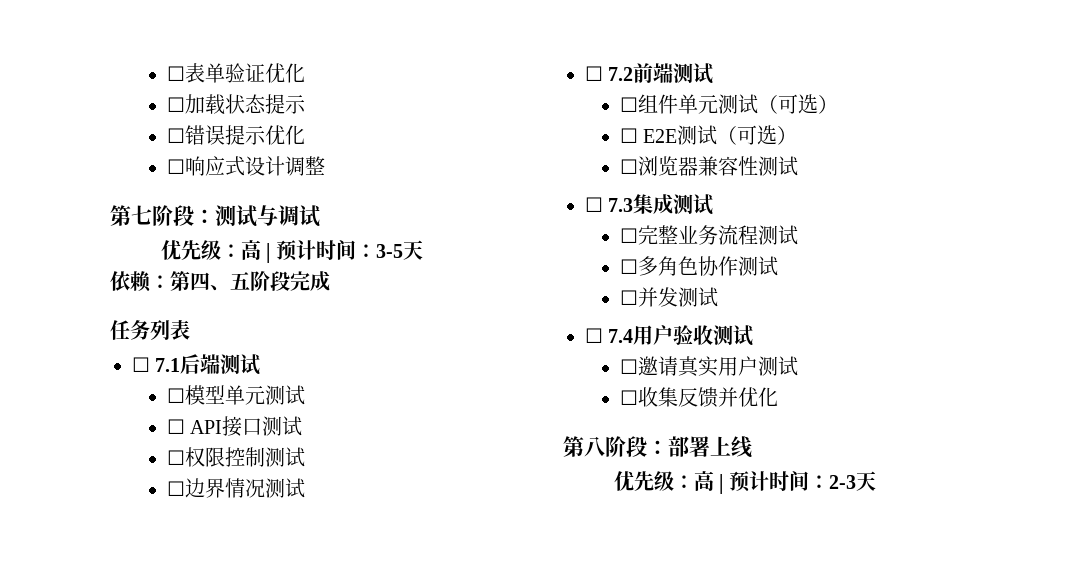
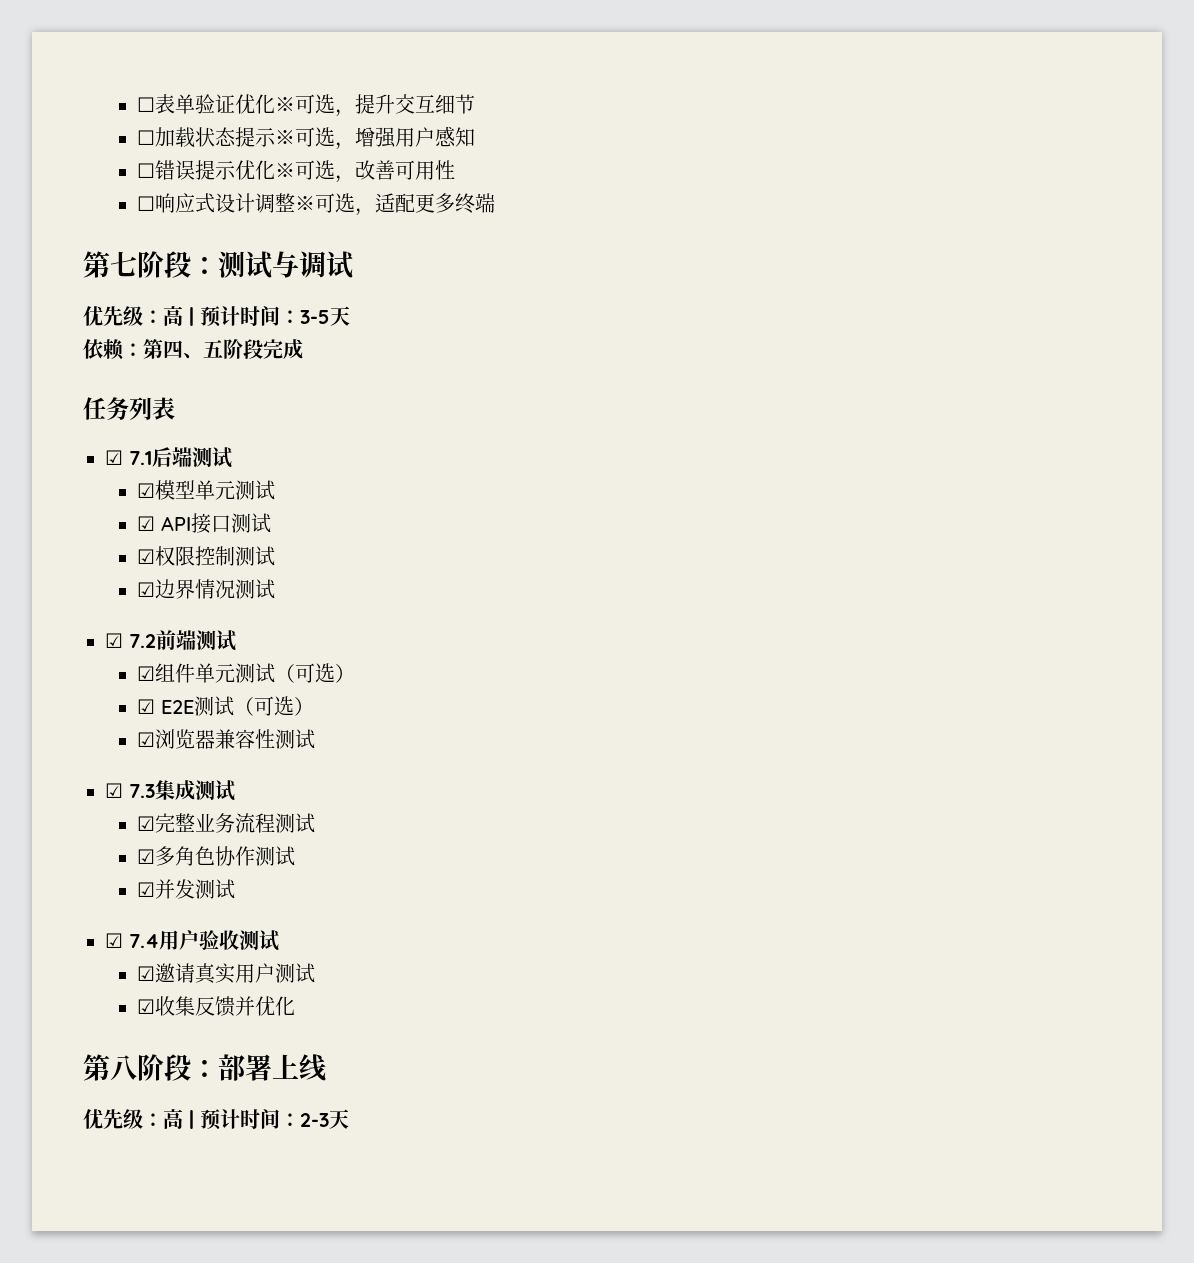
(305, 73) none -> [274,94,475,117] ※可选，提升交互细节
(306, 104) none -> [274,126,475,150] ※可选，增强用户感知
(305, 135) none -> [274,160,455,183] ※可选，改善可用性
(325, 165) none -> [294,193,495,216] ※可选，适配更多终端
[132,357,150,372] ☐ -> [105,450,123,465] ☑
[166,388,185,403] ☐ -> [136,483,155,498] ☑
[166,419,185,434] ☐ -> [136,516,155,531] ☑
[166,450,185,465] ☐ -> [136,549,155,564] ☑
[166,481,185,496] ☐ -> [136,582,155,597] ☑
[585,66,603,81] ☐ -> [105,633,123,648] ☑
[619,97,638,112] ☐ -> [136,666,155,681] ☑
[619,128,638,143] ☐ -> [136,699,155,714] ☑
[619,159,638,174] ☐ -> [136,732,155,747] ☑
[585,197,603,212] ☐ -> [105,783,123,798] ☑
[619,228,638,243] ☐ -> [136,816,155,831] ☑
[619,259,638,274] ☐ -> [136,849,155,864] ☑
[619,290,638,305] ☐ -> [136,882,155,897] ☑
[585,328,603,343] ☐ -> [105,933,123,948] ☑
[619,359,638,374] ☐ -> [136,966,155,981] ☑
[619,390,638,405] ☐ -> [136,999,155,1014] ☑

